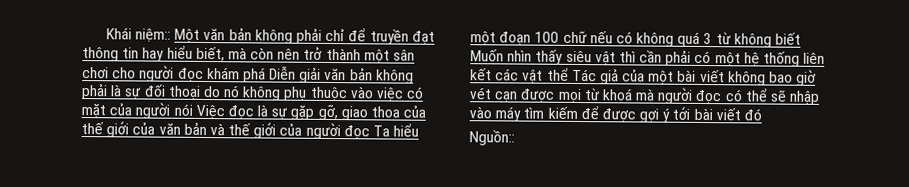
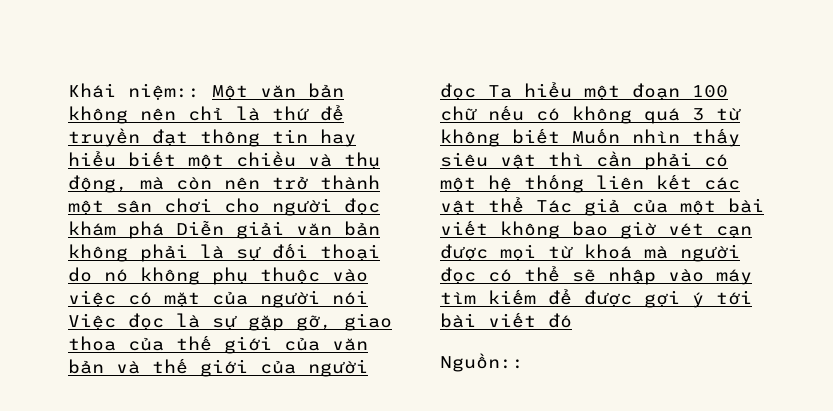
[296,28,346,44] phải chỉ -> [140,106,309,121] nên chỉ là thứ
[195,45,225,62] biết, -> [128,151,380,169] [68,175,128,193] biết một chiều và thụ động,

